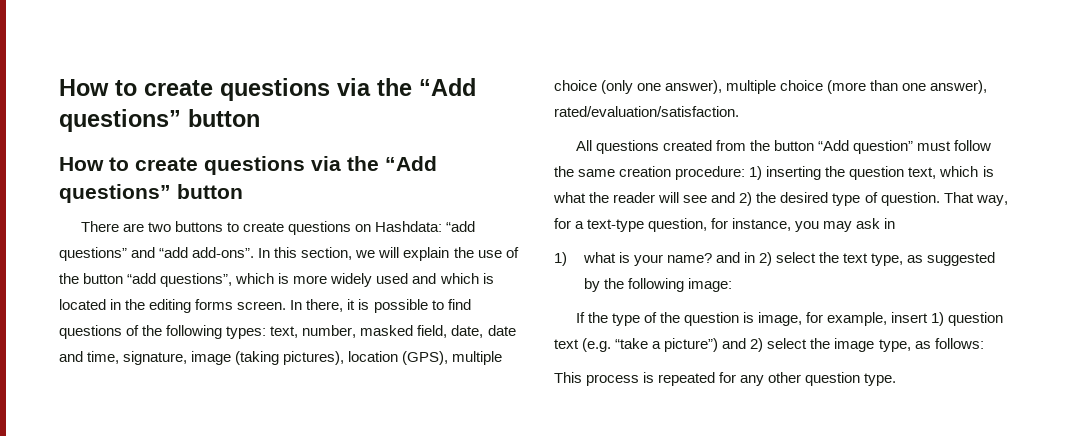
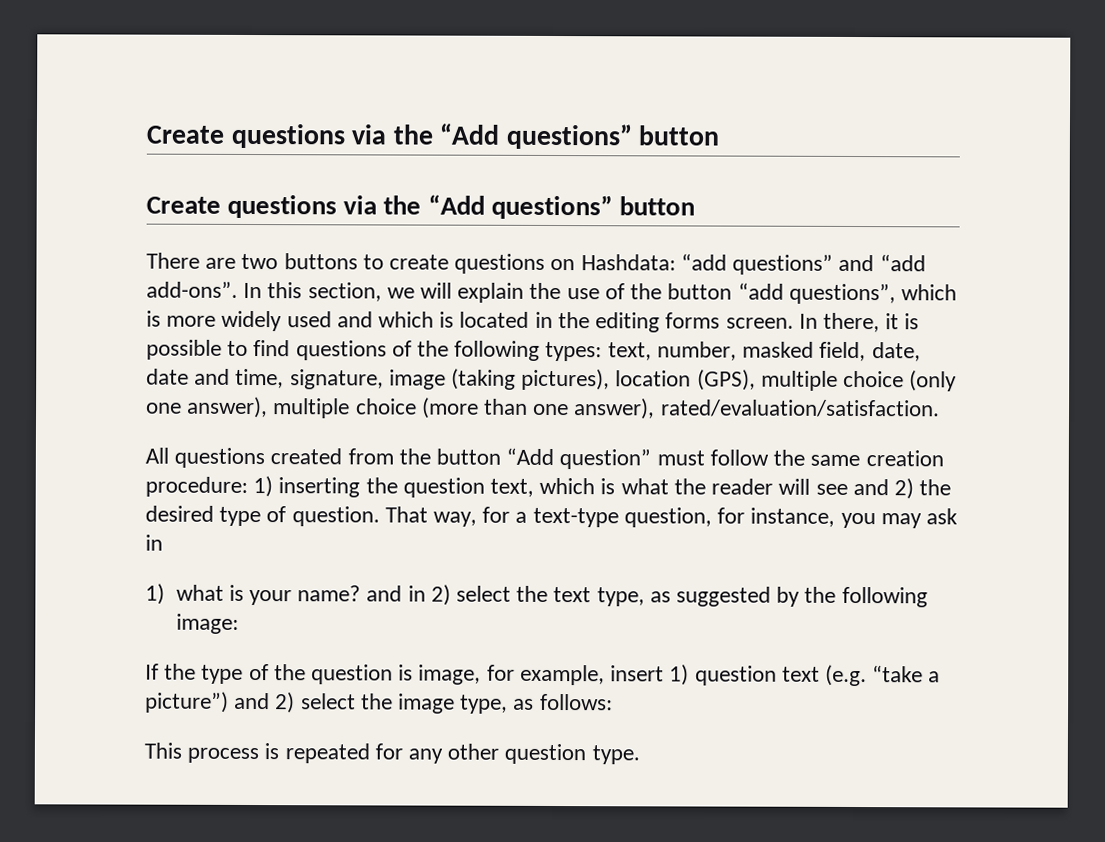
[59,78,476,101] [59,109,260,132] [59,157,198,171] How to create questions via the “Add questions” button // How to create -> [146,123,720,150] [146,196,221,214] Create questions via the “Add questions” button // Create

